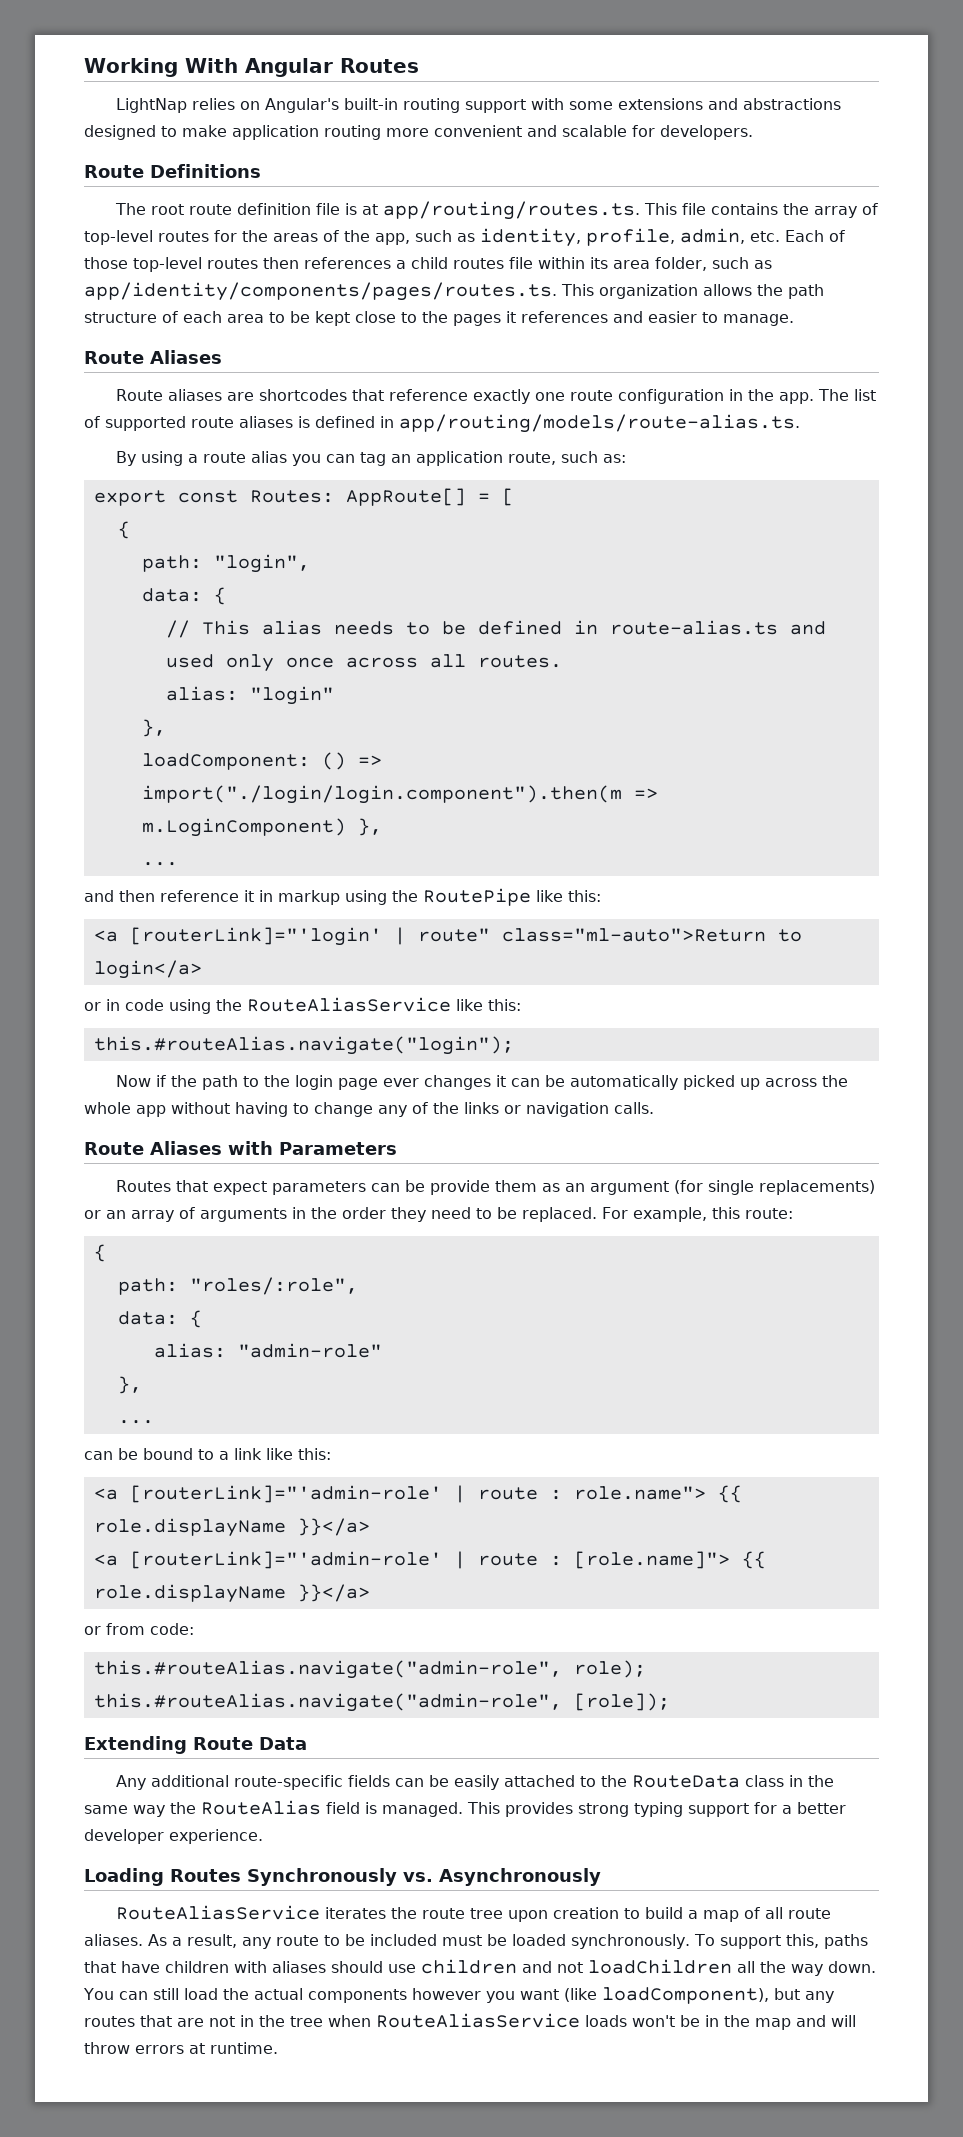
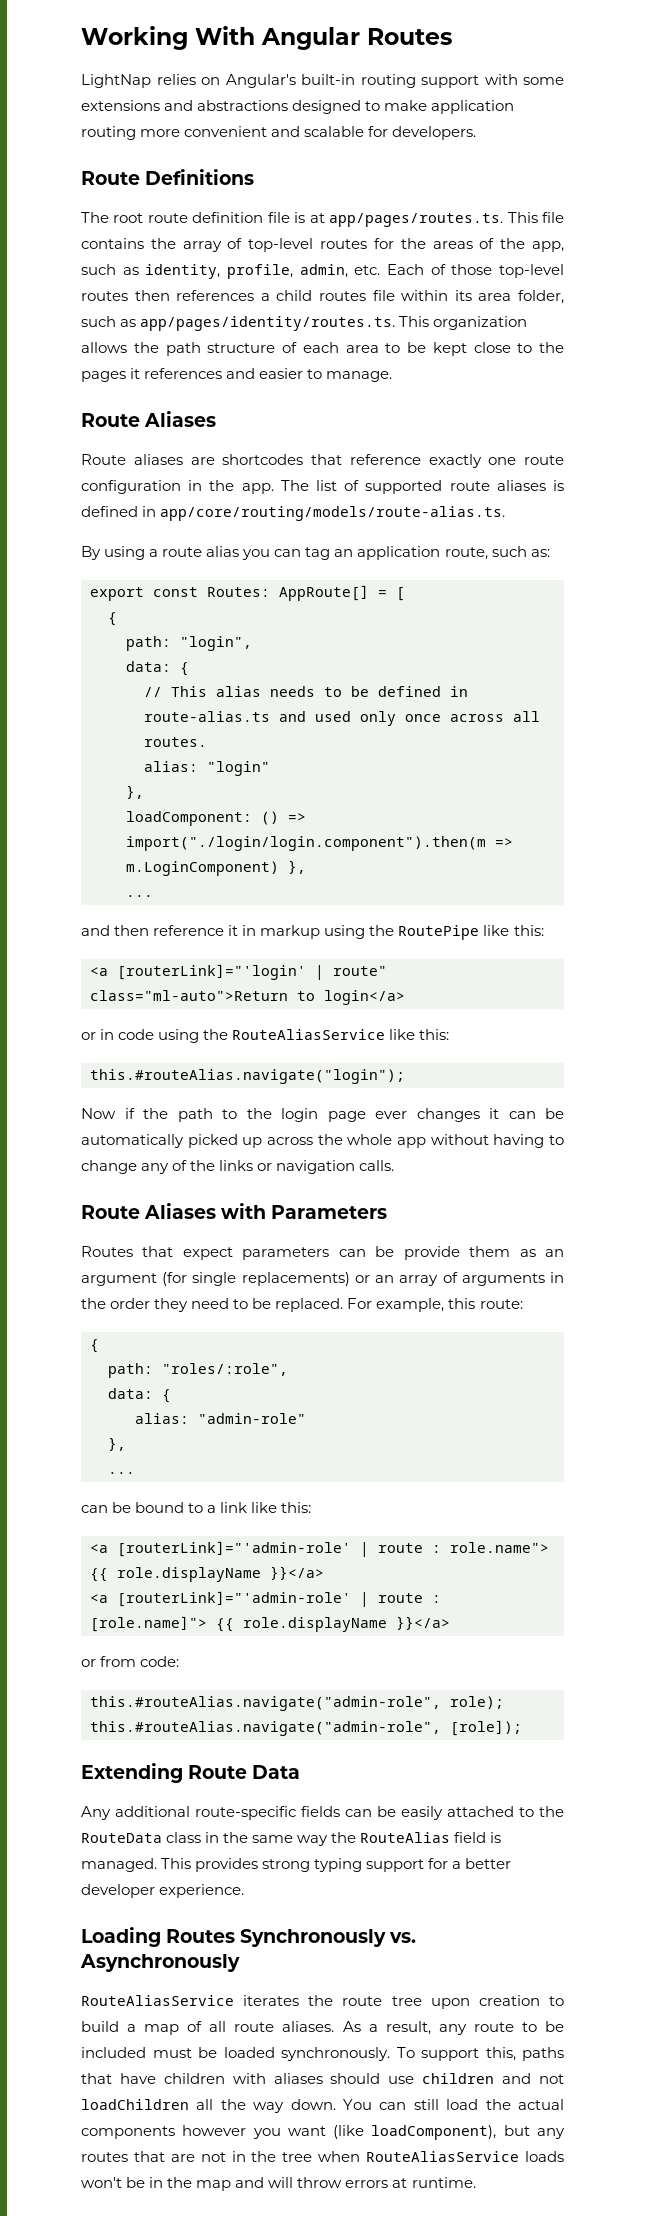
[382,201,640,220] app/routing/routes.ts. -> [329,213,504,227] app/pages/routes.ts.
[84,282,557,301] app/identity/components/pages/routes.ts. -> [140,316,396,331] app/pages/identity/routes.ts.
[399,414,800,433] app/routing/models/route-alias.ts. -> [160,506,506,521] app/core/routing/models/route-alias.ts.

